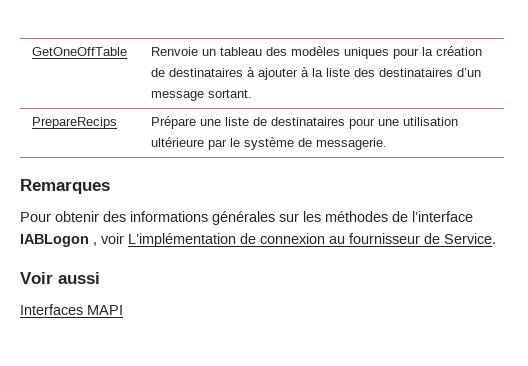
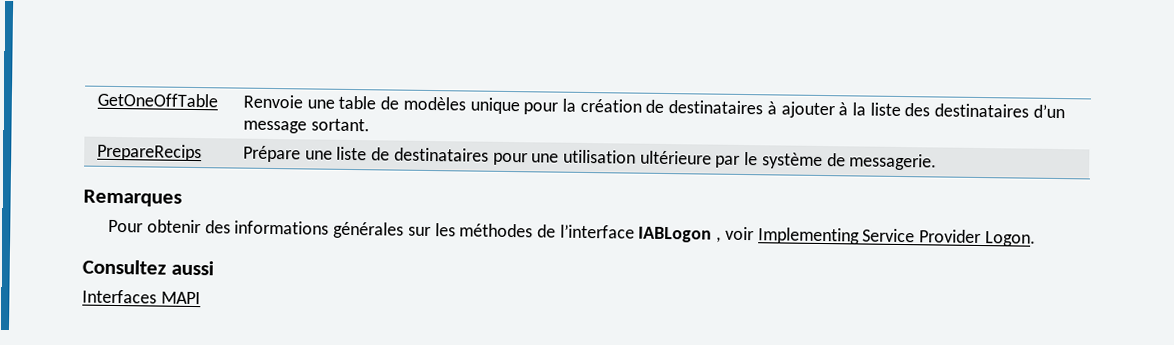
[201,46,389,59] un tableau des modèles uniques -> [306,95,520,115] une table de modèles unique
[128,233,496,247] [20,272,53,284] L’implémentation de connexion au fournisseur de Service. // Voir -> [757,227,1036,247] [82,259,166,275] Implementing Service Provider Logon. // Consultez

